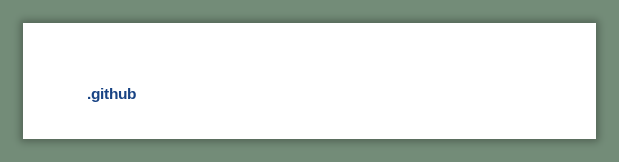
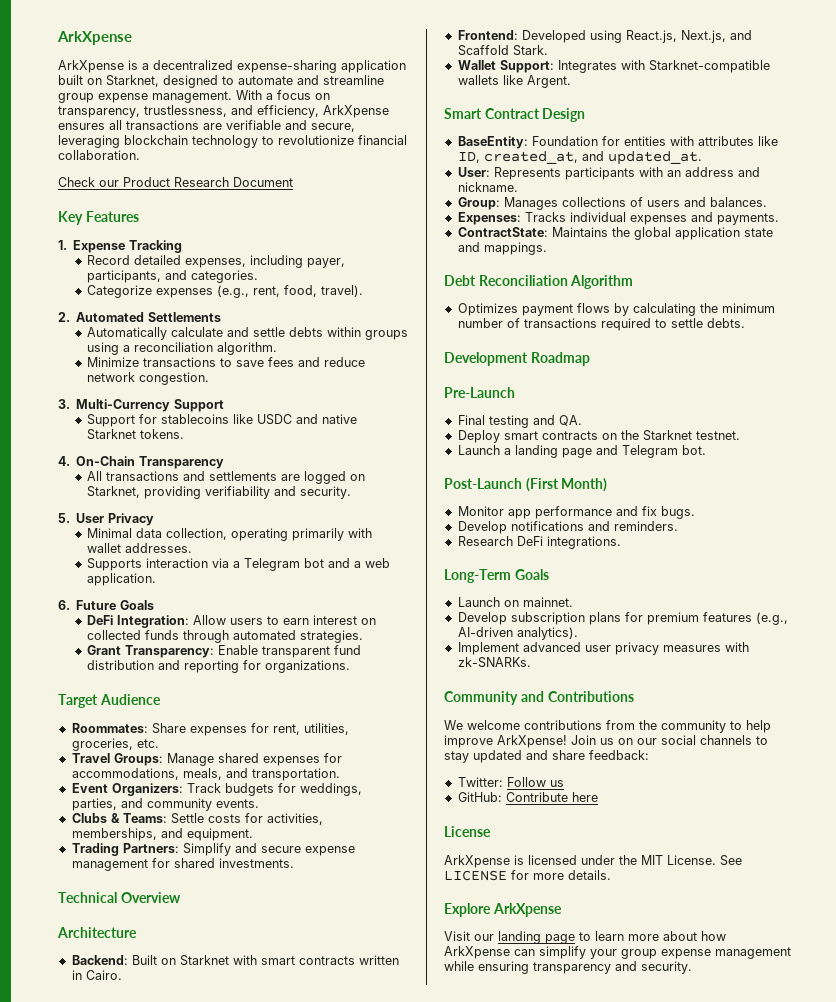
[87,88,136,102] .github -> [57,31,132,45] [58,60,406,73] [58,75,384,88] [58,90,330,103] [58,105,389,118] [58,120,355,132] [58,135,407,148] [58,150,140,160] [58,177,293,187] [58,211,139,225] [58,240,183,253] [86,255,345,268] [86,270,258,283] [86,285,363,298] [58,312,222,322] [86,327,408,340] [86,342,277,355] [86,357,365,367] [86,372,209,385] [58,399,225,412] [86,414,357,427] [86,429,184,440] [58,456,225,469] [86,471,365,484] [86,486,351,499] [58,513,155,526] [86,528,372,541] [86,543,192,553] [86,558,390,571] [86,573,156,586] [58,600,155,610] [86,615,376,628] [86,630,363,643] [86,645,361,658] [86,660,350,673] [58,694,161,708] [71,723,349,736] [71,738,159,751] [71,753,342,766] [71,768,340,781] [71,783,362,796] [71,798,259,811] [71,813,323,825] [71,828,253,841] [71,843,355,856] [71,858,294,871] [58,892,181,903] [57,927,137,938] [71,955,399,966] [71,970,122,980] [457,30,752,43] [457,45,548,56] [457,60,770,73] [457,75,571,88] [444,108,586,122] [457,136,778,149] [457,151,702,165] [457,167,760,180] [457,182,518,192] [457,197,767,210] [457,212,779,225] [457,227,773,240] [457,242,547,255] [444,275,634,289] [457,303,775,316] [457,318,745,331] [444,352,590,366] [444,387,515,398] [457,415,582,428] [457,430,740,443] [457,445,706,458] [444,478,608,492] [457,506,695,519] [457,521,678,534] [457,536,621,549] [444,569,549,583] [457,597,573,607] [457,612,788,625] [457,627,578,640] [457,642,749,655] [457,657,531,668] [444,691,634,705] [444,720,771,733] [444,735,768,748] [444,750,649,763] [457,777,564,787] [457,792,598,802] [444,826,491,837] [444,855,742,868] [444,870,611,881] [444,903,562,917] [444,931,726,944] [444,946,791,959] [444,961,692,974] ArkXpense // ArkXpense is a decentralized expense-sharing application built on Starknet, designed to automate and streamline group expense management. With a focus on transparency, trustlessness, and efficiency, ArkXpense ensures all transactions are verifiable and secure, leveraging blockchain technology to revolutionize financial collaboration. // Check our Product Research Document // Key Features // 1. Expense Tracking // Record detailed expenses, including payer, participants, and categories. // Categorize expenses (e.g., rent, food, travel). // 2. Automated Settlements // Automatically calculate and settle debts within groups using a reconciliation algorithm. // Minimize transactions to save fees and reduce network congestion. // 3. Multi-Currency Support // Support for stablecoins like USDC and native Starknet tokens. // 4. On-Chain Transparency // All transactions and settlements are logged on Starknet, providing verifiability and security. // 5. User Privacy // Minimal data collection, operating primarily with wallet addresses. // Supports interaction via a Telegram bot and a web application. // 6. Future Goals // DeFi Integration: Allow users to earn interest on collected funds through automated strategies. // Grant Transparency: Enable transparent fund distribution and reporting for organizations. // Target Audience // Roommates: Share expenses for rent, utilities, groceries, etc. // Travel Groups: Manage shared expenses for accommodations, meals, and transportation. // Event Organizers: Track budgets for weddings, parties, and community events. // Clubs & Teams: Settle costs for activities, memberships, and equipment. // Trading Partners: Simplify and secure expense management for shared investments. // Technical Overview // Architecture // Backend: Built on Starknet with smart contracts written in Cairo. // Frontend: Developed using React.js, Next.js, and Scaffold Stark. // Wallet Support: Integrates with Starknet-compatible wallets like Argent. // Smart Contract Design // BaseEntity: Foundation for entities with attributes like ID, created_at, and updated_at. // User: Represents participants with an address and nickname. // Group: Manages collections of users and balances. // Expenses: Tracks individual expenses and payments. // ContractState: Maintains the global application state and mappings. // Debt Reconciliation Algorithm // Optimizes payment flows by calculating the minimum number of transactions required to settle debts. // Development Roadmap // Pre-Launch // Final testing and QA. // Deploy smart contracts on the Starknet testnet. // Launch a landing page and Telegram bot. // Post-Launch (First Month) // Monitor app performance and fix bugs. // Develop notifications and reminders. // Research DeFi integrations. // Long-Term Goals // Launch on mainnet. // Develop subscription plans for premium features (e.g., AI-driven analytics). // Implement advanced user privacy measures with zk-SNARKs. // Community and Contributions // We welcome contributions from the community to help improve ArkXpense! Join us on our social channels to stay updated and share feedback: // Twitter: Follow us // GitHub: Contribute here // License // ArkXpense is licensed under the MIT License. See LICENSE for more details. // Explore ArkXpense // Visit our landing page to learn more about how ArkXpense can simplify your group expense management while ensuring transparency and security.

